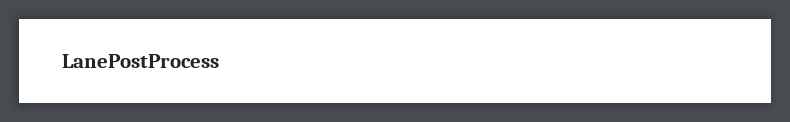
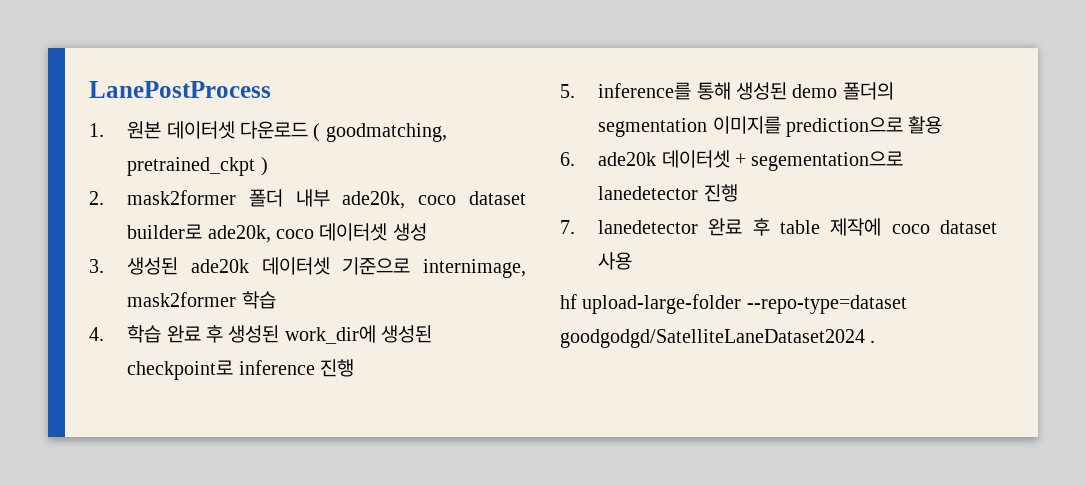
(219, 61) none -> [89,121,447,142] [127,157,268,176] [89,189,526,209] [127,223,427,243] [89,257,526,278] [127,291,276,309] [89,325,433,344] [127,359,354,380] [560,82,894,100] [598,116,943,137] [560,150,904,171] [598,184,738,202] [560,218,997,236] [598,252,633,270] [560,294,907,314] [560,329,876,348] // 1. 원본 데이터셋 다운로드 ( goodmatching, pretrained_ckpt ) // 2. mask2former 폴더 내부 ade20k, coco dataset builder로 ade20k, coco 데이터셋 생성 // 3. 생성된 ade20k 데이터셋 기준으로 internimage, mask2former 학습 // 4. 학습 완료 후 생성된 work_dir에 생성된 checkpoint로 inference 진행 // 5. inference를 통해 생성된 demo 폴더의 segmentation 이미지를 prediction으로 활용 // 6. ade20k 데이터셋 + segementation으로 lanedetector 진행 // 7. lanedetector 완료 후 table 제작에 coco dataset 사용 // hf upload-large-folder --repo-type=dataset goodgodgd/SatelliteLaneDataset2024 .

